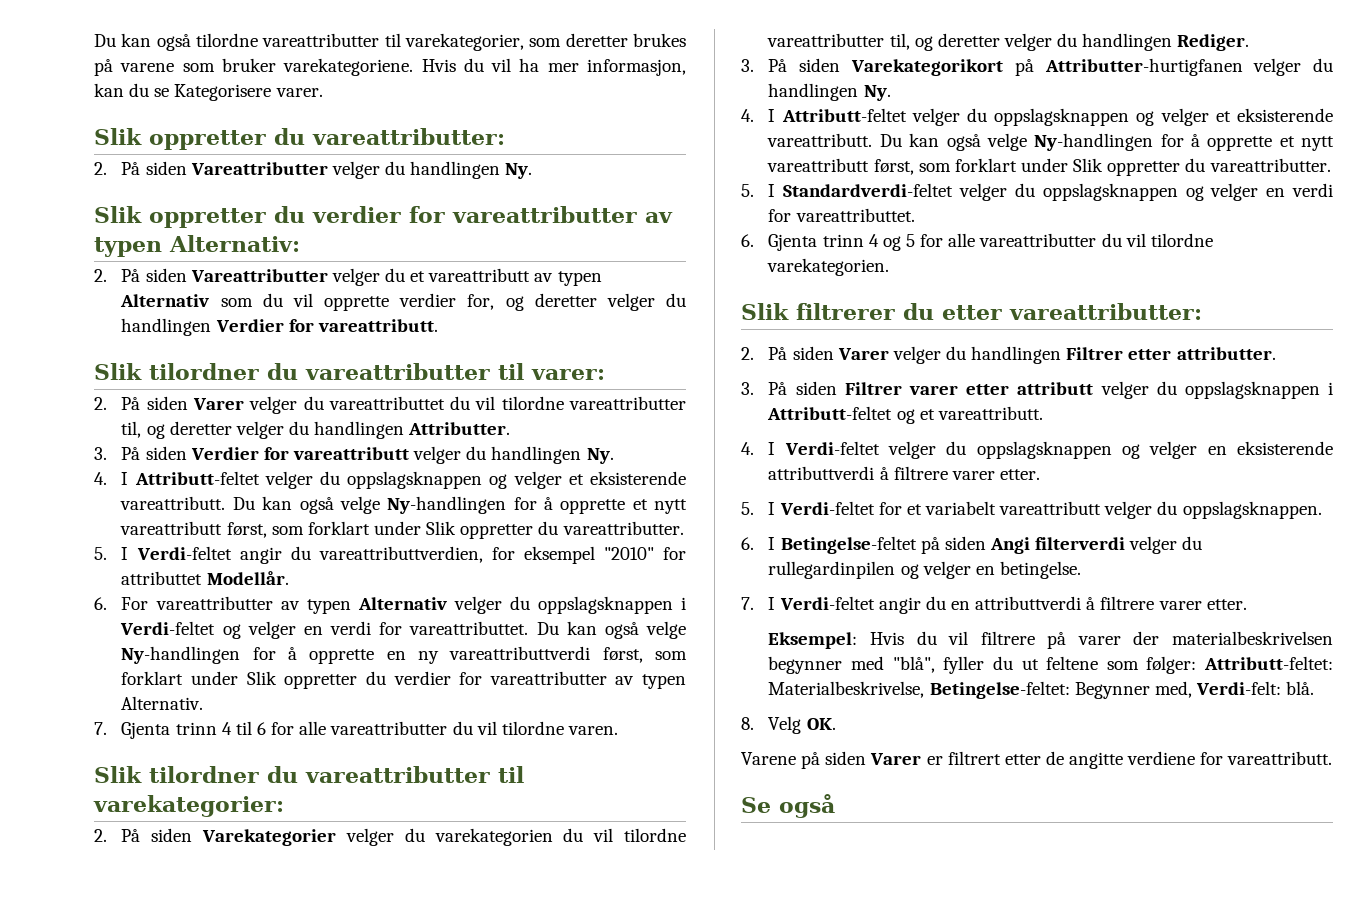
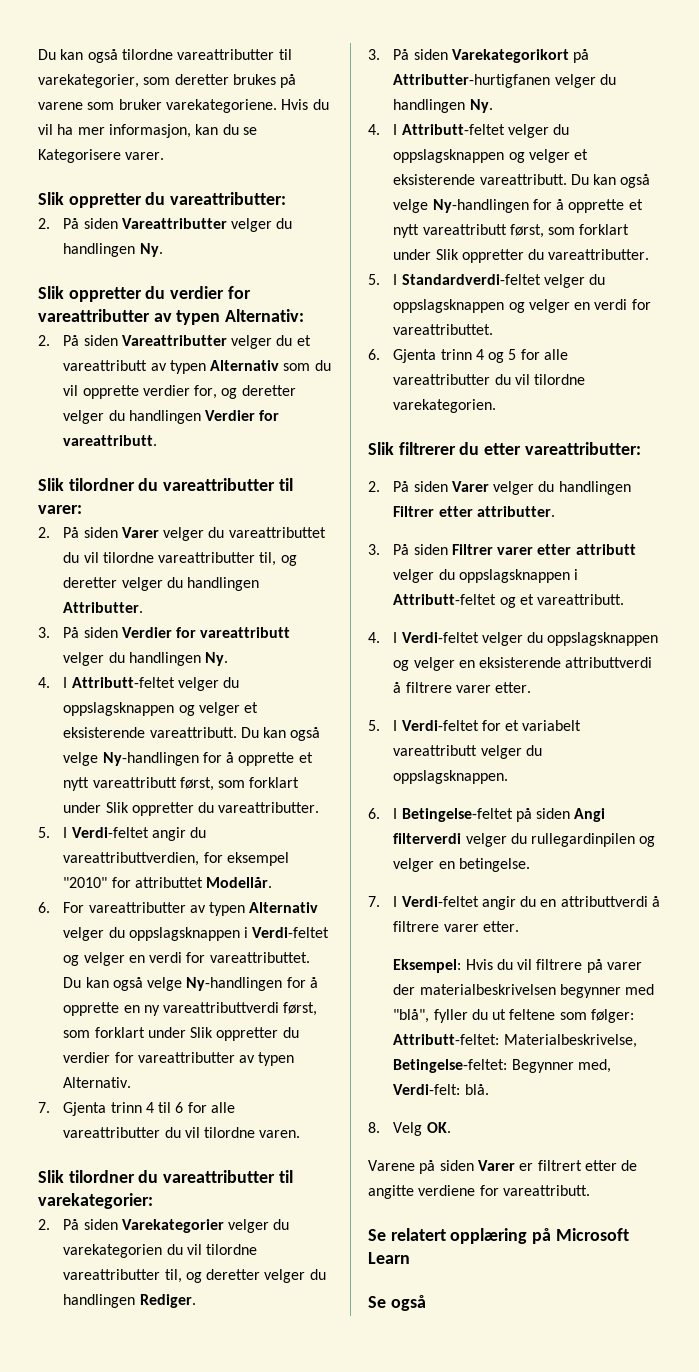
(1333, 758) none -> [368,1228,629,1244] [368,1252,410,1264] // Se relatert opplæring på Microsoft Learn

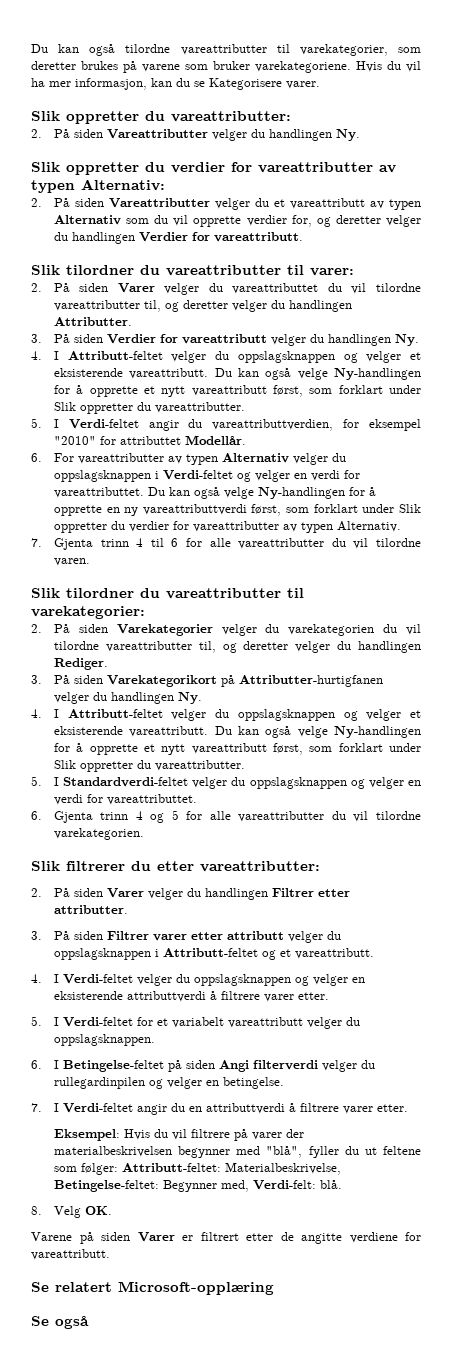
[450,1228,629,1244] [368,1252,410,1264] opplæring på Microsoft Learn -> [118,1281,274,1295] Microsoft-opplæring

